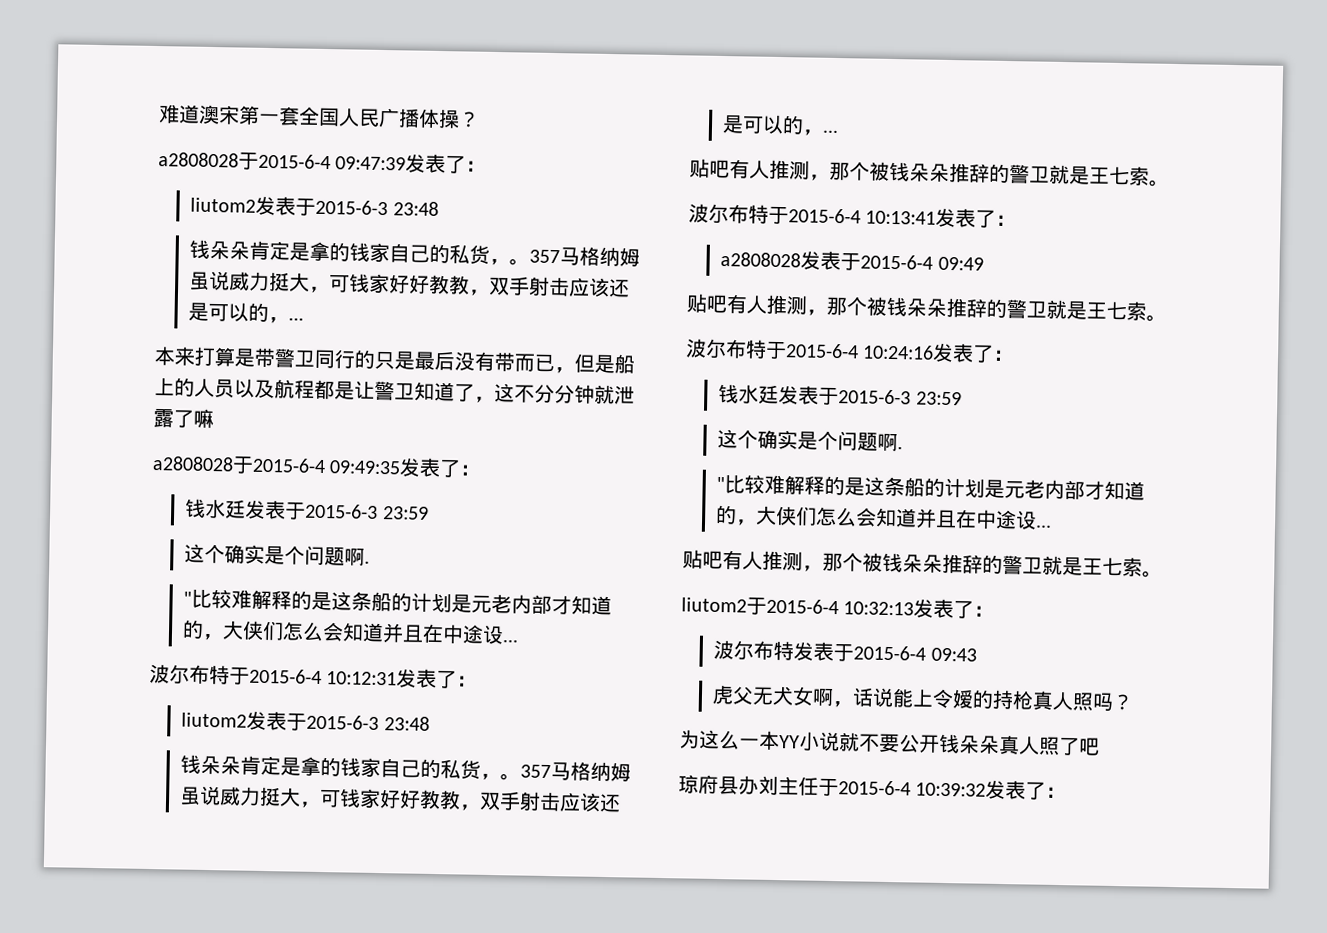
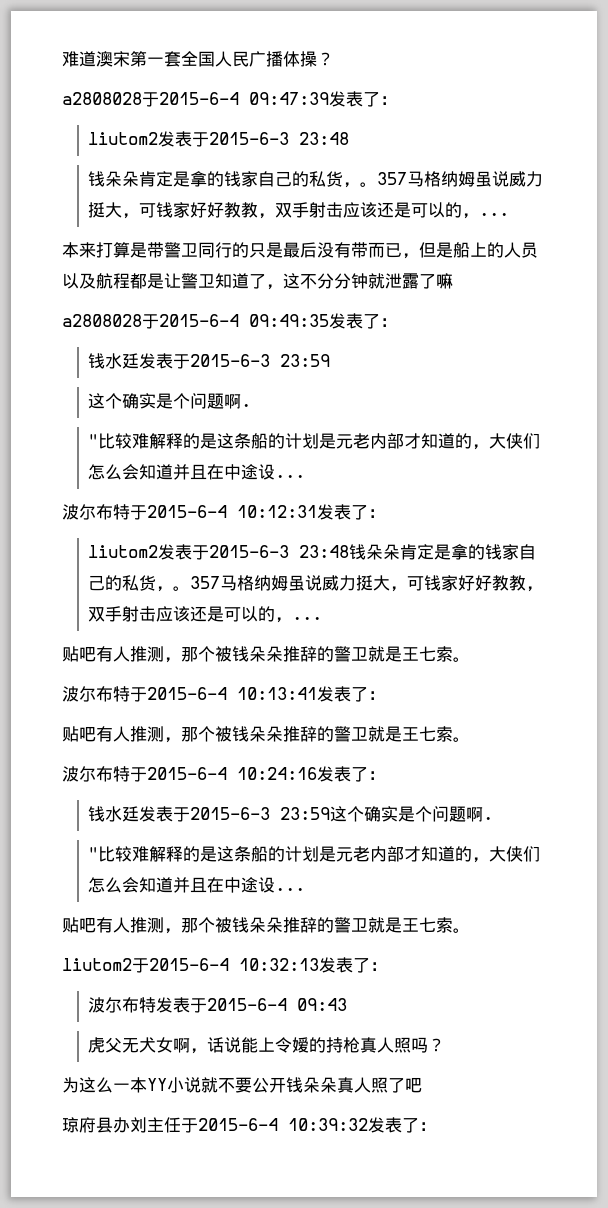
(430, 723) // -> (350, 551) none
[720,250,984,271] // a2808028发表于2015-6-4 09:49 -> (385, 695) none
(962, 398) // -> (331, 813) none

